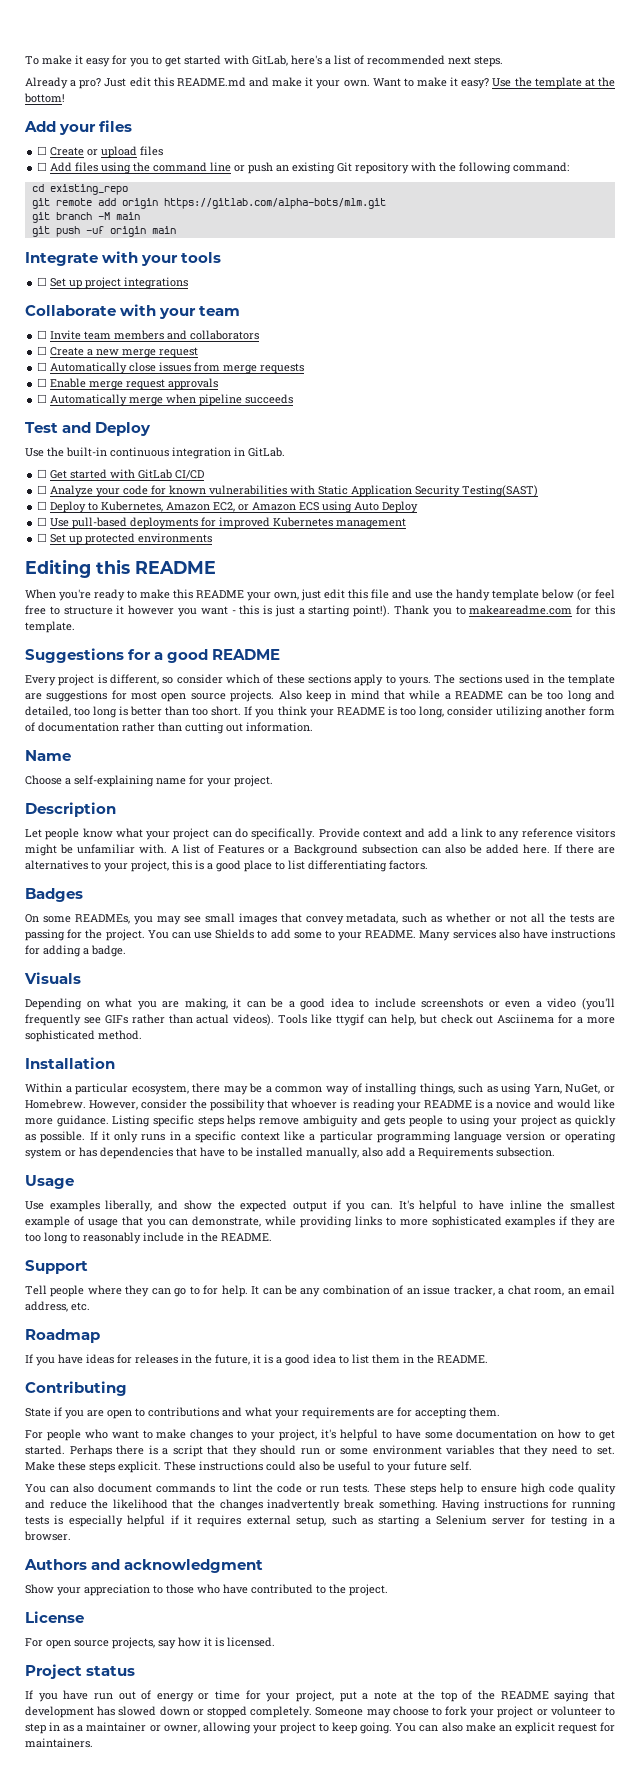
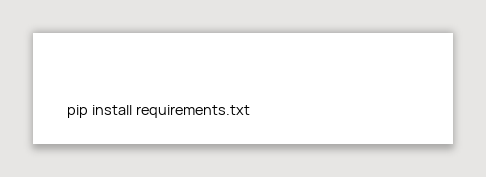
[25,55,503,67] [25,77,616,89] [24,93,65,103] [24,120,133,135] [37,146,164,158] [37,162,570,174] [31,184,128,195] [31,198,386,209] [31,212,140,223] [31,226,176,237] [25,251,222,266] [37,277,189,289] [25,304,241,319] [37,330,260,340] [37,346,199,358] [37,362,305,374] [37,378,219,390] [37,394,294,406] [25,422,152,436] [25,447,285,459] [37,469,205,479] [37,485,539,497] [37,501,419,513] [37,517,407,529] [37,533,213,545] [25,559,216,578] [25,589,615,601] [25,605,615,617] [25,621,75,633] [25,648,281,663] [25,674,615,686] [25,690,615,702] [25,706,615,718] [25,722,313,734] [25,750,71,761] [25,775,273,787] [25,802,116,817] [25,828,615,840] [25,844,615,856] [25,860,428,872] [25,888,83,902] [25,913,616,925] [25,929,616,941] [25,945,126,957] [24,972,81,984] [25,998,615,1010] [25,1014,616,1026] [25,1030,142,1042] [25,1057,115,1069] [25,1083,615,1095] [25,1099,615,1111] [25,1115,616,1127] [25,1131,616,1143] [25,1147,555,1159] [25,1175,74,1189] [25,1200,615,1212] [25,1216,615,1228] [25,1232,272,1244] [25,1260,88,1274] [25,1285,615,1297] [25,1301,90,1312] [25,1329,100,1343] [25,1354,488,1366] [25,1381,127,1396] [25,1407,500,1419] [25,1429,616,1441] [25,1445,615,1457] [25,1461,472,1473] [25,1483,617,1495] [25,1499,617,1511] [25,1515,616,1527] [24,1531,71,1541] [24,1559,264,1573] [25,1584,388,1596] [25,1611,84,1623] [25,1637,275,1649] [25,1664,136,1679] [25,1690,615,1702] [25,1706,615,1718] [25,1722,616,1734] [25,1738,93,1748] To make it easy for you to get started with GitLab, here's a list of recommended next steps. // Already a pro? Just edit this README.md and make it your own. Want to make it easy? Use the template at the bottom! // Add your files // ☐ Create or upload files // ☐ Add files using the command line or push an existing Git repository with the following command: // cd existing_repo // git remote add origin https://gitlab.com/alpha-bots/mlm.git // git branch -M main // git push -uf origin main // Integrate with your tools // ☐ Set up project integrations // Collaborate with your team // ☐ Invite team members and collaborators // ☐ Create a new merge request // ☐ Automatically close issues from merge requests // ☐ Enable merge request approvals // ☐ Automatically merge when pipeline succeeds // Test and Deploy // Use the built-in continuous integration in GitLab. // ☐ Get started with GitLab CI/CD // ☐ Analyze your code for known vulnerabilities with Static Application Security Testing(SAST) // ☐ Deploy to Kubernetes, Amazon EC2, or Amazon ECS using Auto Deploy // ☐ Use pull-based deployments for improved Kubernetes management // ☐ Set up protected environments // Editing this README // When you're ready to make this README your own, just edit this file and use the handy template below (or feel free to structure it however you want - this is just a starting point!). Thank you to makeareadme.com for this template. // Suggestions for a good README // Every project is different, so consider which of these sections apply to yours. The sections used in the template are suggestions for most open source projects. Also keep in mind that while a README can be too long and detailed, too long is better than too short. If you think your README is too long, consider utilizing another form of documentation rather than cutting out information. // Name // Choose a self-explaining name for your project. // Description // Let people know what your project can do specifically. Provide context and add a link to any reference visitors might be unfamiliar with. A list of Features or a Background subsection can also be added here. If there are alternatives to your project, this is a good place to list differentiating factors. // Badges // On some READMEs, you may see small images that convey metadata, such as whether or not all the tests are passing for the project. You can use Shields to add some to your README. Many services also have instructions for adding a badge. // Visuals // Depending on what you are making, it can be a good idea to include screenshots or even a video (you'll frequently see GIFs rather than actual videos). Tools like ttygif can help, but check out Asciinema for a more sophisticated method. // Installation // Within a particular ecosystem, there may be a common way of installing things, such as using Yarn, NuGet, or Homebrew. However, consider the possibility that whoever is reading your README is a novice and would like more guidance. Listing specific steps helps remove ambiguity and gets people to using your project as quickly as possible. If it only runs in a specific context like a particular programming language version or operating system or has dependencies that have to be installed manually, also add a Requirements subsection. // Usage // Use examples liberally, and show the expected output if you can. It's helpful to have inline the smallest example of usage that you can demonstrate, while providing links to more sophisticated examples if they are too long to reasonably include in the README. // Support // Tell people where they can go to for help. It can be any combination of an issue tracker, a chat room, an email address, etc. // Roadmap // If you have ideas for releases in the future, it is a good idea to list them in the README. // Contributing // State if you are open to contributions and what your requirements are for accepting them. // For people who want to make changes to your project, it's helpful to have some documentation on how to get started. Perhaps there is a script that they should run or some environment variables that they need to set. Make these steps explicit. These instructions could also be useful to your future self. // You can also document commands to lint the code or run tests. These steps help to ensure high code quality and reduce the likelihood that the changes inadvertently break something. Having instructions for running tests is especially helpful if it requires external setup, such as starting a Selenium server for testing in a browser. // Authors and acknowledgment // Show your appreciation to those who have contributed to the project. // License // For open source projects, say how it is licensed. // Project status // If you have run out of energy or time for your project, put a note at the top of the README saying that development has slowed down or stopped completely. Someone may choose to fork your project or volunteer to step in as a maintainer or owner, allowing your project to keep going. You can also make an explicit request for maintainers. -> [67,105,250,118] pip install requirements.txt

